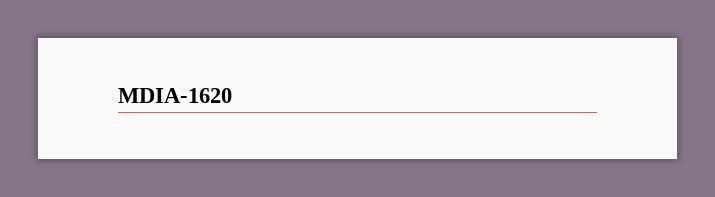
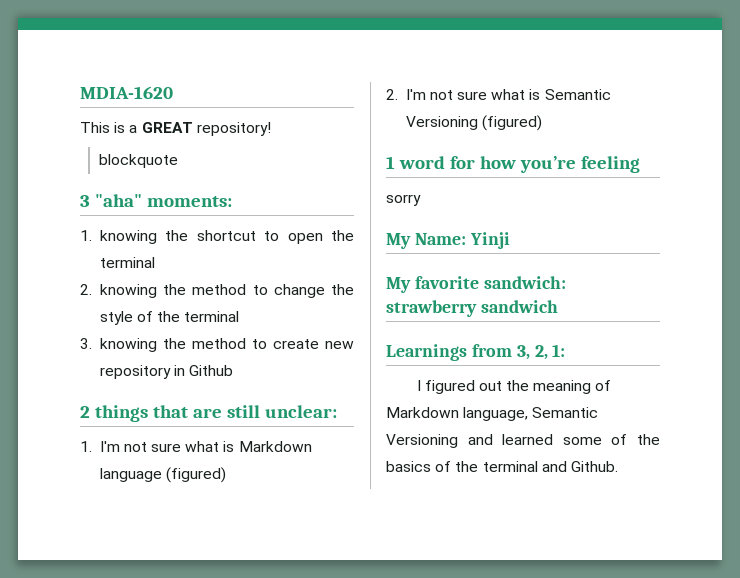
(232, 95) none -> [80,122,271,136] [98,154,178,168] [80,194,232,207] [80,230,354,244] [99,257,155,268] [80,284,354,298] [99,311,240,325] [80,338,354,352] [99,365,234,379] [80,405,337,422] [80,441,312,452] [99,467,226,483] [386,89,611,100] [405,115,542,131] [386,156,640,173] [386,194,421,206] [386,232,510,249] [386,276,566,293] [386,300,558,317] [386,344,566,361] [416,380,612,394] [386,407,599,421] [386,434,660,448] [386,461,618,472] // This is a GREAT repository! // blockquote // 3 "aha" moments: // 1. knowing the shortcut to open the terminal // 2. knowing the method to change the style of the terminal // 3. knowing the method to create new repository in Github // 2 things that are still unclear: // 1. I'm not sure what is Markdown language (figured) // 2. I'm not sure what is Semantic Versioning (figured) // 1 word for how you’re feeling // sorry // My Name: Yinji // My favorite sandwich: strawberry sandwich // Learnings from 3, 2, 1: // I figured out the meaning of Markdown language, Semantic Versioning and learned some of the basics of the terminal and Github.

